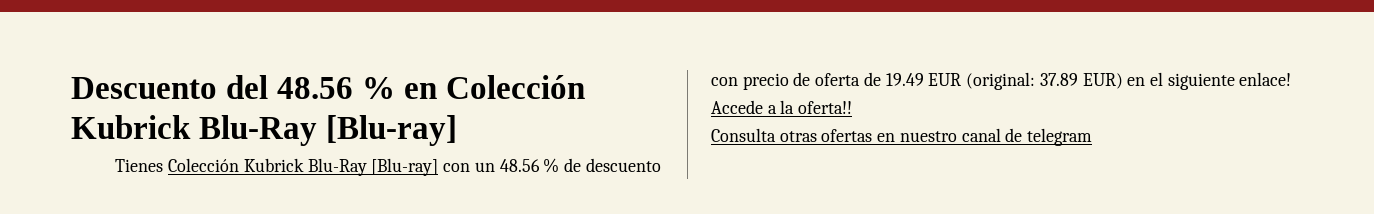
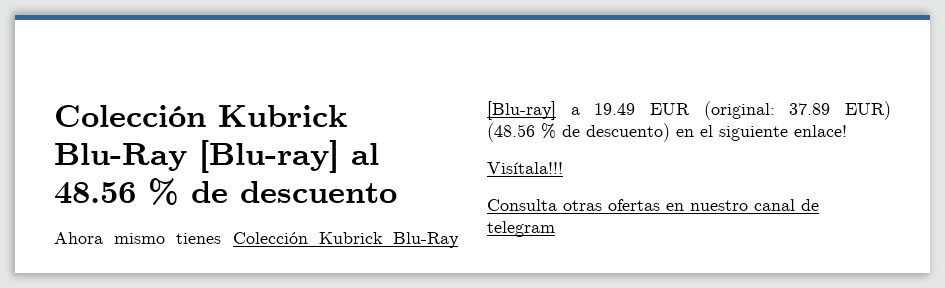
[71,75,585,99] [71,115,457,146] [115,158,661,176] [711,72,881,90] Descuento del 48.56 % en Colección Kubrick Blu-Ray [Blu-ray] // Tienes Colección Kubrick Blu-Ray [Blu-ray] con un 48.56 % de descuento con precio de oferta de -> [54,105,347,127] [54,140,379,173] [54,178,397,205] [54,232,459,248] [487,101,580,120] Colección Kubrick Blu-Ray [Blu-ray] al 48.56 % de descuento // Ahora mismo tienes Colección Kubrick Blu-Ray [Blu-ray] a
(1123, 81) none -> [487,123,670,142] (48.56 % de descuento)
[711,100,853,114] Accede a la oferta!! -> [487,162,563,174] Visítala!!!

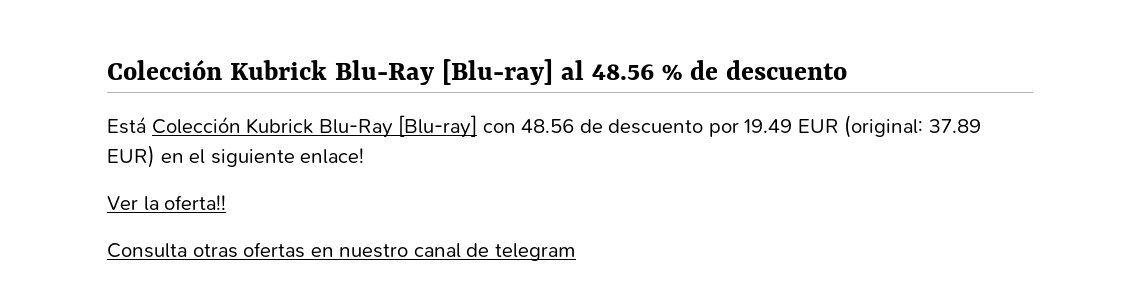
[54,232,459,248] [487,101,580,120] Ahora mismo tienes Colección Kubrick Blu-Ray [Blu-ray] a -> [107,115,739,138] Está Colección Kubrick Blu-Ray [Blu-ray] con 48.56 de descuento por
[487,123,670,142] (48.56 % de descuento) -> (155, 156) none
[487,162,563,174] Visítala!!! -> [107,195,227,211] Ver la oferta!!

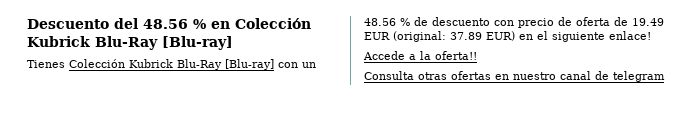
[107,59,847,85] [107,116,146,134] Colección Kubrick Blu-Ray [Blu-ray] al 48.56 % de descuento // Está -> [27,18,311,29] [27,36,233,50] [27,60,65,68] Descuento del 48.56 % en Colección Kubrick Blu-Ray [Blu-ray] // Tienes
[521,119,739,137] 48.56 de descuento por -> [302,62,316,68] [364,17,628,28] un 48.56 % de descuento con precio de oferta de
[107,196,138,210] Ver -> [363,51,416,60] Accede a

